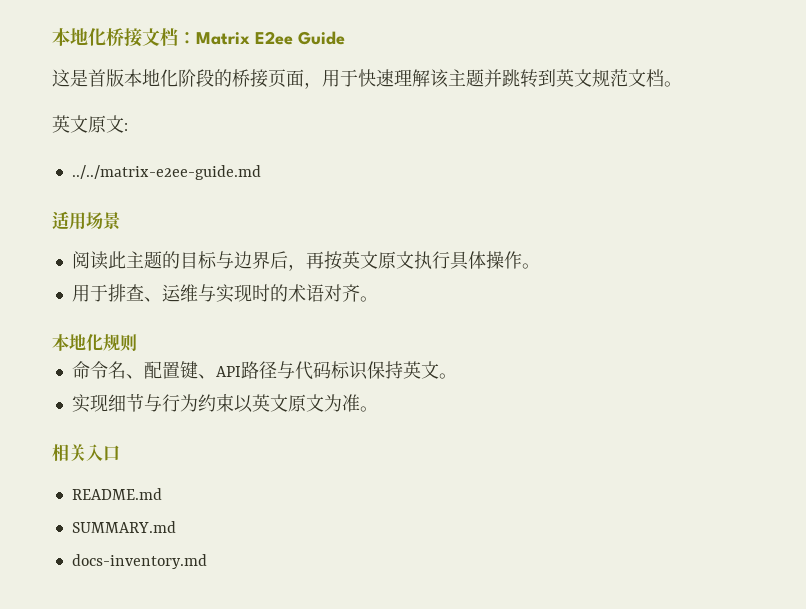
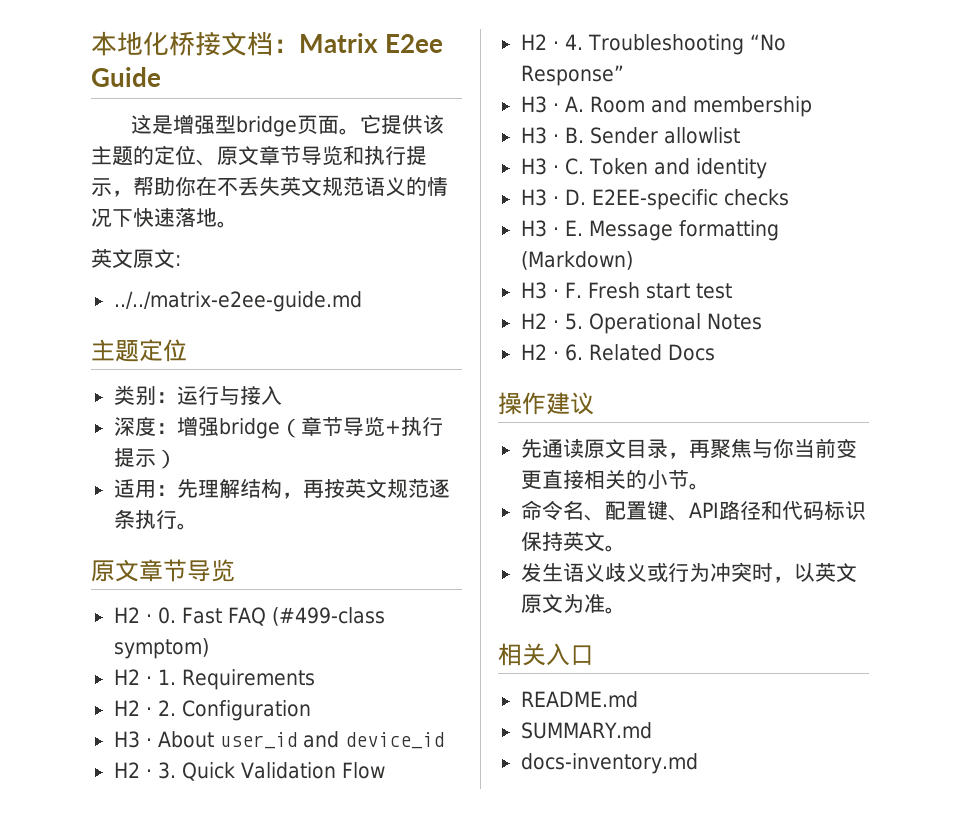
[88,69,664,89] 首版本地化阶段的桥接页面，用于快速理解该主题并跳转到英文规范文档 -> [172,114,444,137] [91,145,427,166] [91,176,448,197] [91,207,217,228] 增强型bridge页面。它提供该主题的定位、原文章节导览和执行提示，帮助你在不丢失英文规范语义的情况下快速落地
[52,211,121,230] [71,251,540,271] [71,284,378,303] [52,334,137,352] 适用场景 // 阅读此主题的目标与边界后，再按英文原文执行具体操作。 // 用于排查、运维与实现时的术语对齐。 // 本地化规则 -> [91,339,187,362] [113,385,282,405] [113,416,443,439] [113,448,177,469] [113,478,450,499] [113,509,198,530] [91,559,235,582] [113,607,386,626] [113,638,209,659] [113,669,315,690] [113,700,311,721] [113,731,444,749] [113,762,385,781] [520,34,786,55] [520,65,624,86] [520,96,812,117] [520,127,740,144] [520,158,768,179] [520,189,789,210] [520,220,779,241] [520,251,633,270] [520,282,733,299] [520,313,762,334] [520,344,715,361] [498,392,594,415] [520,438,857,459] [520,469,710,490] 主题定位 // 类别：运行与接入 // 深度：增强bridge（章节导览+执行提示） // 适用：先理解结构，再按英文规范逐条执行。 // 原文章节导览 // H2 · 0. Fast FAQ (#499-class symptom) // H2 · 1. Requirements // H2 · 2. Configuration // H3 · About user_id and device_id // H2 · 3. Quick Validation Flow // H2 · 4. Troubleshooting “No Response” // H3 · A. Room and membership // H3 · B. Sender allowlist // H3 · C. Token and identity // H3 · D. E2EE-specific checks // H3 · E. Message formatting (Markdown) // H3 · F. Fresh start test // H2 · 5. Operational Notes // H2 · 6. Related Docs // 操作建议 // 先通读原文目录，再聚焦与你当前变更直接相关的小节。
[276,361,295,379] 与 -> [760,500,782,520] 和
[71,394,234,413] 实现细节与行为约束 -> [520,562,794,583] 发生语义歧义或行为冲突时，

